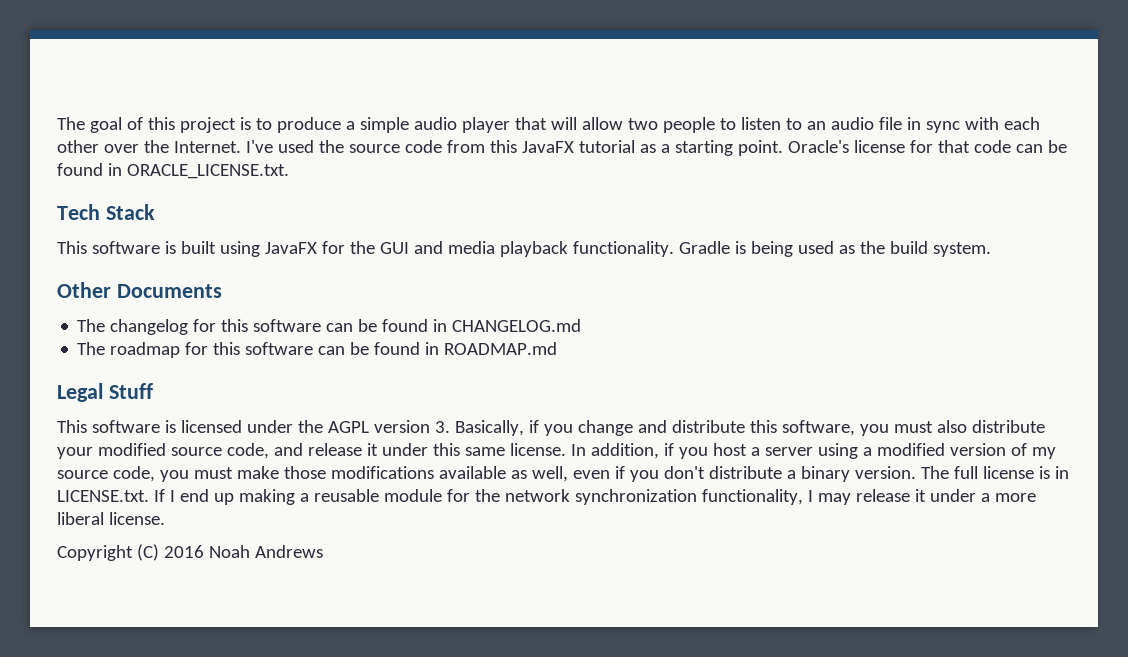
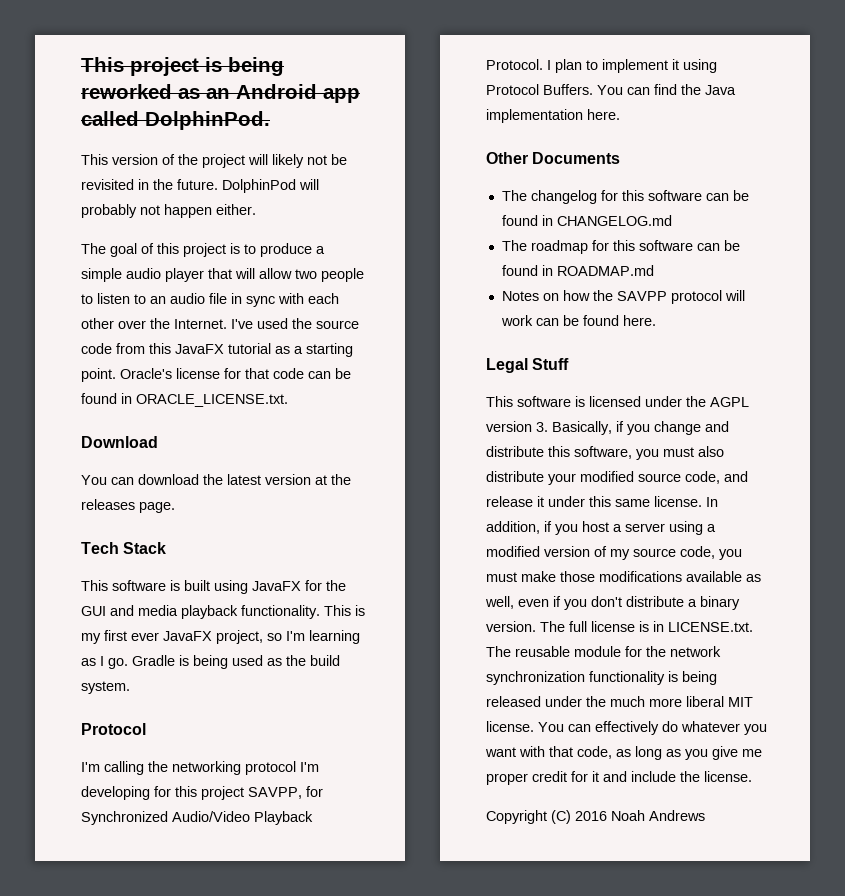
(57, 123) none -> [81,57,284,76] [81,84,360,103] [81,111,270,130] [81,154,347,168] [81,179,319,193] [81,204,256,218] This project is being reworked as an Android app called DolphinPod. // This version of the project will likely not be revisited in the future. DolphinPod will probably not happen either. //
(289, 171) none -> [81,436,158,448] [81,474,351,485] [81,499,175,513] // Download // You can download the latest version at the releases page.
(674, 249) none -> [324,605,365,616] [81,630,360,644] [81,656,128,669] This is my first ever JavaFX project, so I'm learning as I go.
(991, 249) none -> [81,723,146,735] [81,761,319,775] [81,786,323,800] [81,811,313,825] [486,59,717,73] [486,84,736,95] [486,109,620,123] // Protocol // I'm calling the networking protocol I'm developing for this project SAVPP, for Synchronized Audio/Video Playback Protocol. I plan to implement it using Protocol Buffers. You can find the Java implementation here.
(558, 348) none -> [501,290,745,304] [500,315,656,326] // Notes on how the SAVPP protocol will work can be found here.
[153,489,309,505] If I end up making a -> [486,646,511,657] The
[701,489,1036,505] [57,512,104,525] functionality, I may release it under a more liberal -> [589,671,717,685] [486,696,753,707] [486,721,767,735] [485,746,762,760] [486,771,700,785] functionality is being released under the much more liberal MIT license. You can effectively do whatever you want with that code, as long as you give me proper credit for it and include the

